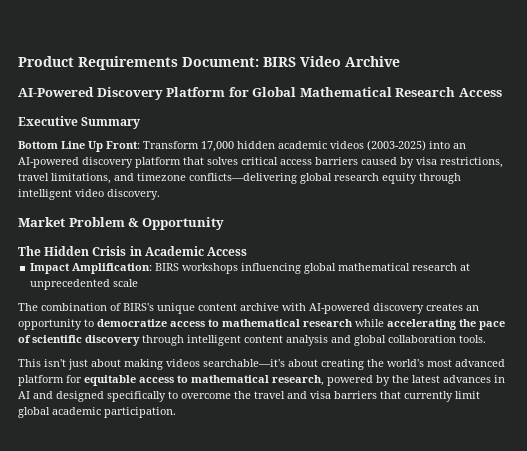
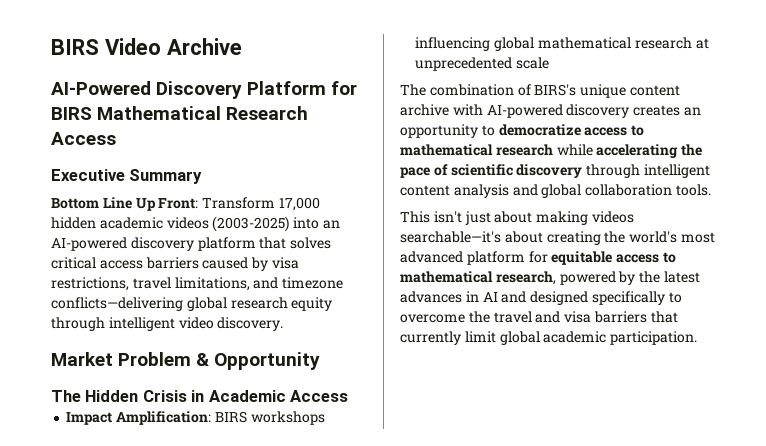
[18,56,259,70] Product Requirements Document: -> (51, 47) none
[252,87,297,97] Global -> [51,107,92,120] BIRS

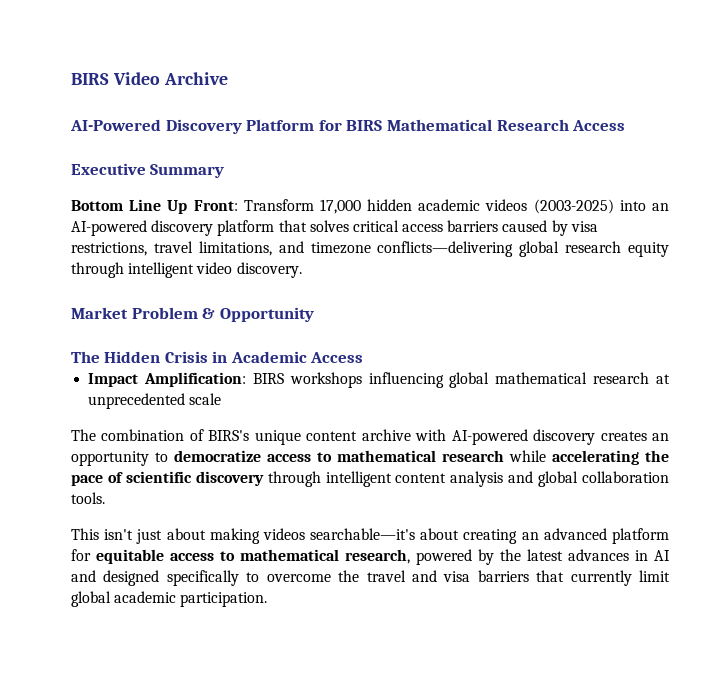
[604,231,715,243] the world's most -> [521,532,539,540] an

